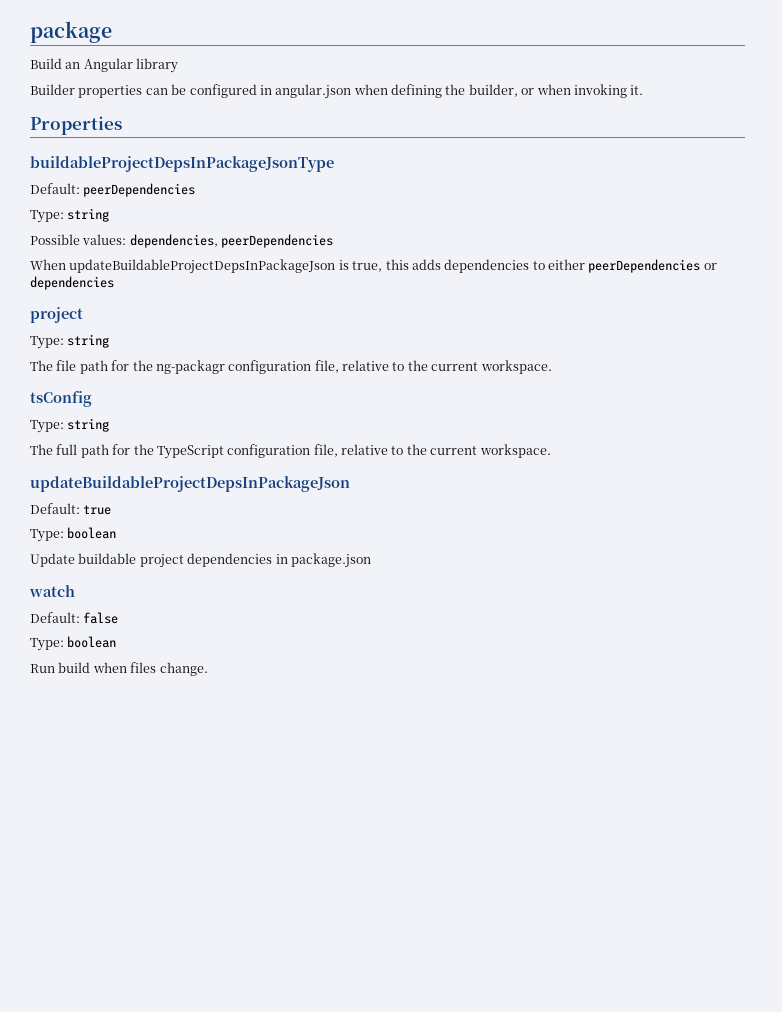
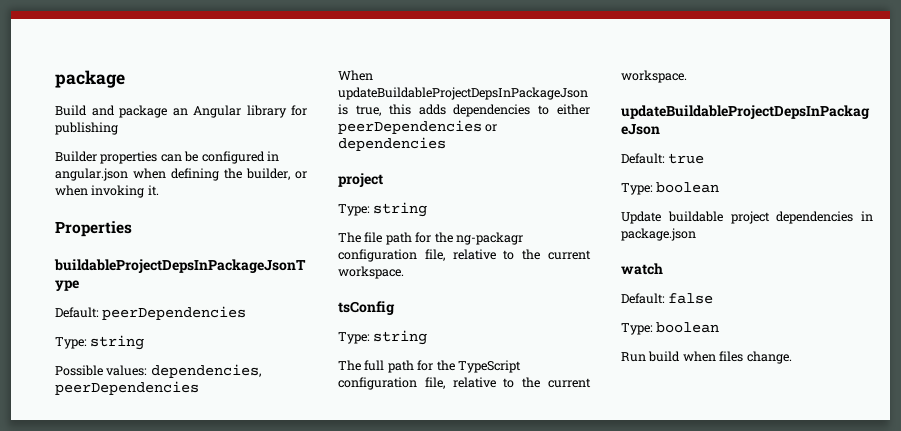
(62, 63) none -> [91,105,167,118] and package
(179, 65) none -> [291,105,307,116] [55,122,118,135] for publishing

